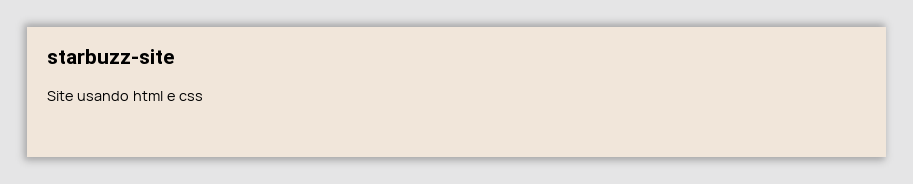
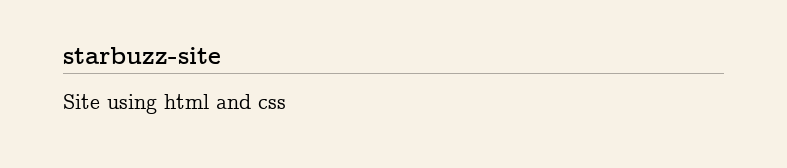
[76,91,175,101] usando html e -> [107,94,251,114] using html and

